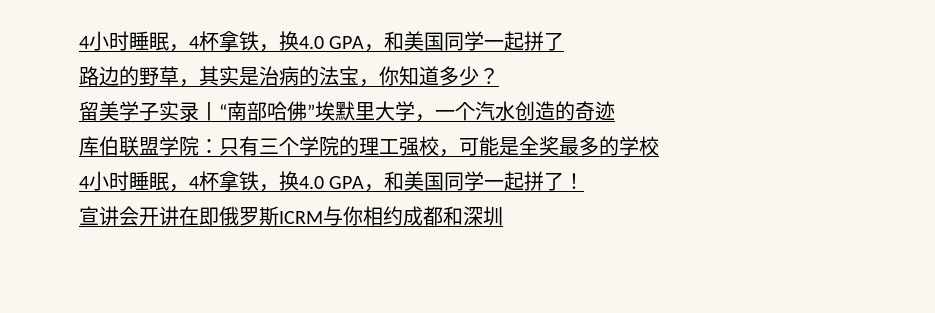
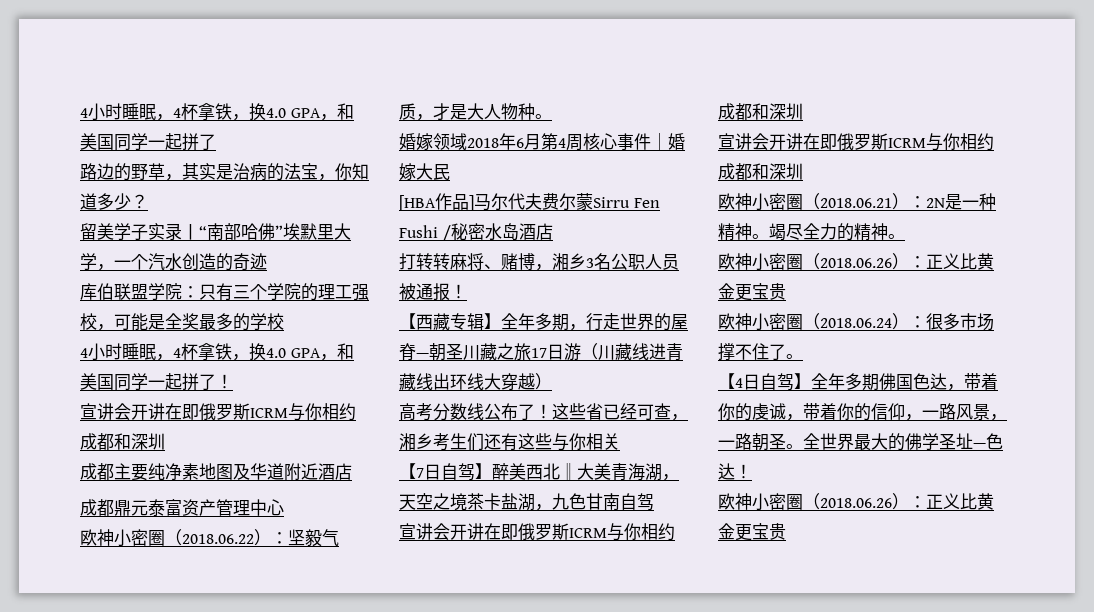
(503, 216) none -> [80,463,352,481] [80,499,284,516] [80,529,339,547] [399,103,552,121] [399,133,685,151] [399,163,450,181] [399,193,660,211] [399,223,553,241] [399,253,679,271] [399,283,467,301] [399,313,688,331] [399,343,683,361] [399,373,552,391] [399,403,688,421] [399,433,620,451] [399,463,679,481] [399,493,654,511] [399,523,675,541] [718,103,803,120] [718,133,994,151] [718,163,803,180] [718,193,996,211] [718,223,905,241] [718,253,994,271] [718,283,786,301] [718,313,994,331] [718,343,803,360] [718,373,998,391] [718,403,1007,421] [718,433,1003,451] [718,463,752,480] [718,493,994,511] [718,523,786,541] // 成都主要纯净素地图及华道附近酒店 // 成都鼎元泰富资产管理中心 // 欧神小密圈（2018.06.22）：坚毅气质，才是大人物种。 // 婚嫁领域2018年6月第4周核心事件｜婚嫁大民 // [HBA作品]马尔代夫费尔蒙Sirru Fen Fushi /秘密水岛酒店 // 打转转麻将、赌博，湘乡3名公职人员被通报！ // 【西藏专辑】全年多期，行走世界的屋脊—朝圣川藏之旅17日游（川藏线进青藏线出环线大穿越） // 高考分数线公布了！这些省已经可查，湘乡考生们还有这些与你相关 // 【7日自驾】醉美西北‖大美青海湖，天空之境茶卡盐湖，九色甘南自驾 // 宣讲会开讲在即俄罗斯ICRM与你相约成都和深圳 // 宣讲会开讲在即俄罗斯ICRM与你相约成都和深圳 // 欧神小密圈（2018.06.21）：2N是一种精神。竭尽全力的精神。 // 欧神小密圈（2018.06.26）：正义比黄金更宝贵 // 欧神小密圈（2018.06.24）：很多市场撑不住了。 // 【4日自驾】全年多期佛国色达，带着你的虔诚，带着你的信仰，一路风景，一路朝圣。全世界最大的佛学圣址—色达！ // 欧神小密圈（2018.06.26）：正义比黄金更宝贵

